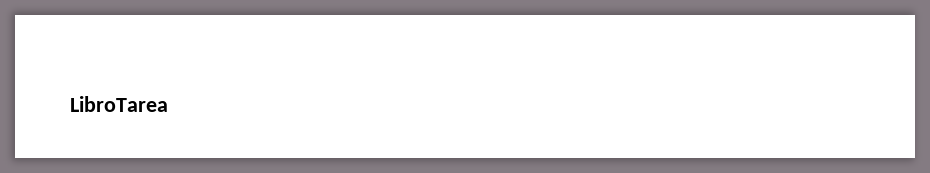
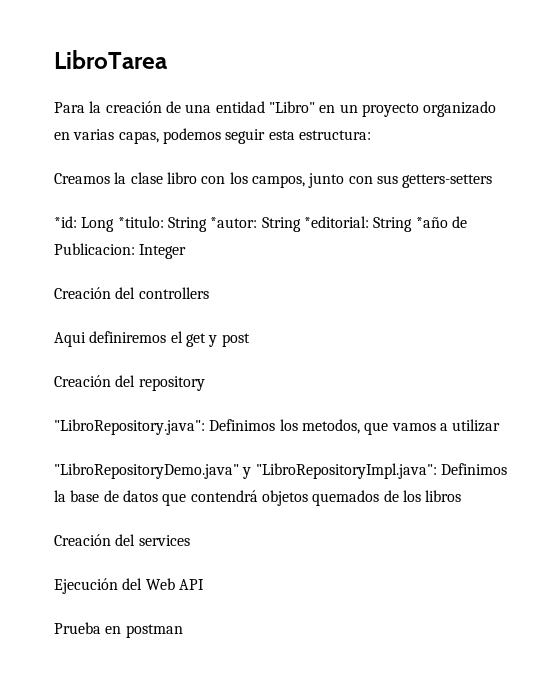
(168, 104) none -> [54,101,497,117] [54,128,371,144] [54,172,493,188] [54,216,467,232] [54,243,187,259] [54,287,209,299] [54,331,250,347] [54,375,205,391] [54,419,501,435] [54,463,507,479] [54,490,462,506] [54,534,190,546] [54,578,204,594] [54,622,183,638] // Para la creación de una entidad "Libro" en un proyecto organizado en varias capas, podemos seguir esta estructura: // Creamos la clase libro con los campos, junto con sus getters-setters // *id: Long *titulo: String *autor: String *editorial: String *año de Publicacion: Integer // Creación del controllers // Aqui definiremos el get y post // Creación del repository // "LibroRepository.java": Definimos los metodos, que vamos a utilizar // "LibroRepositoryDemo.java" y "LibroRepositoryImpl.java": Definimos la base de datos que contendrá objetos quemados de los libros // Creación del services // Ejecución del Web API // Prueba en postman

